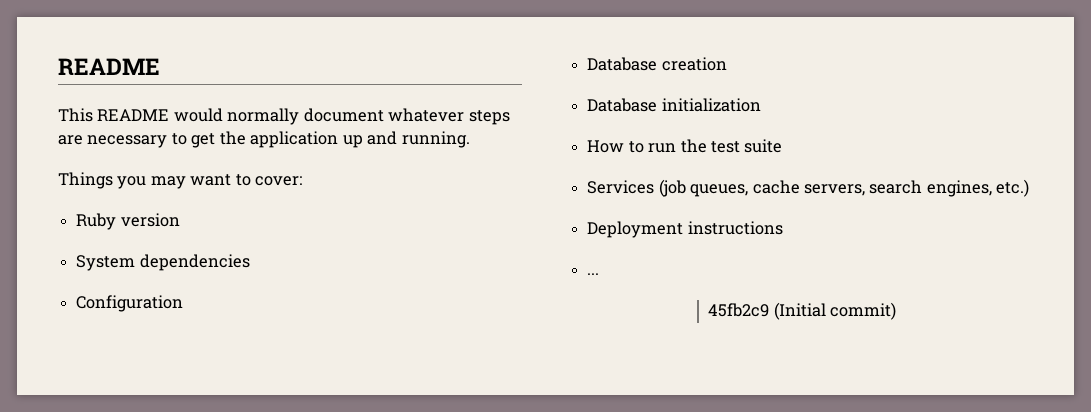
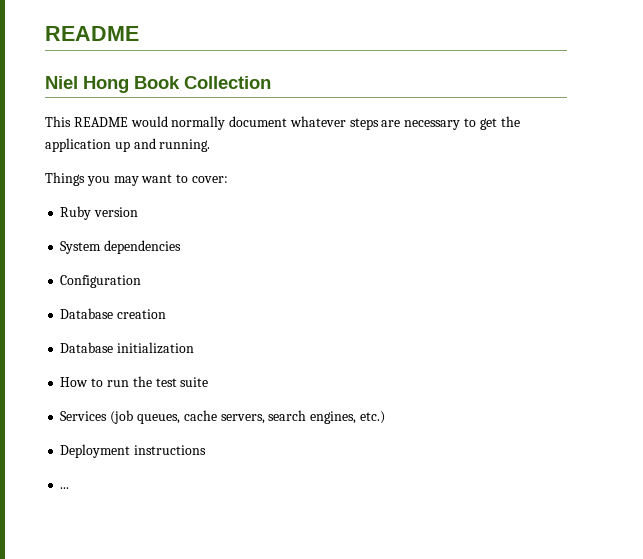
[58,58,160,75] README -> [45,26,139,41] [45,76,271,93] README // Niel Hong Book Collection
[708,302,897,320] // 45fb2c9 (Initial commit) -> (70, 488) none

